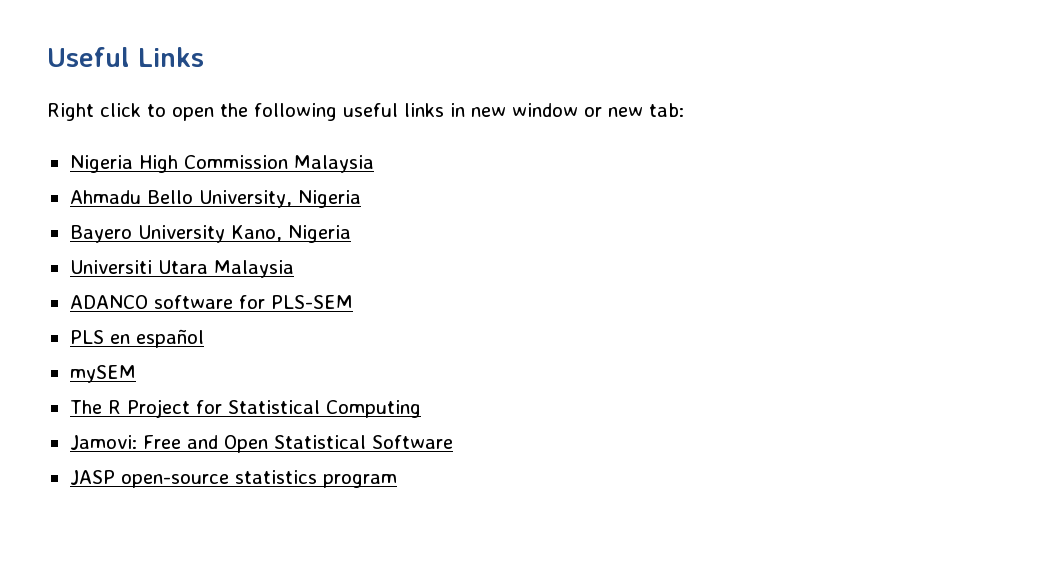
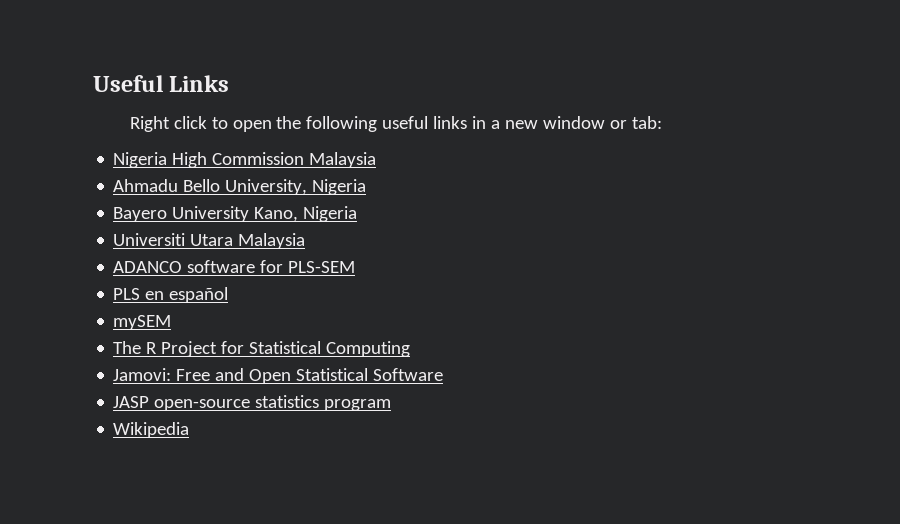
(465, 110) none -> [491,120,501,129] a
[608,107,643,117] new -> (628, 124) none
(397, 481) none -> [113,422,190,438] // Wikipedia

